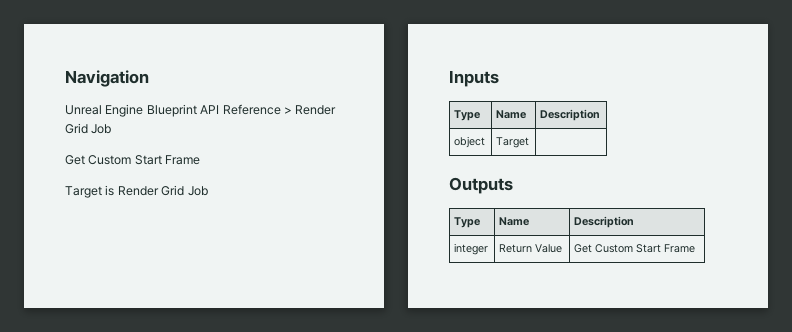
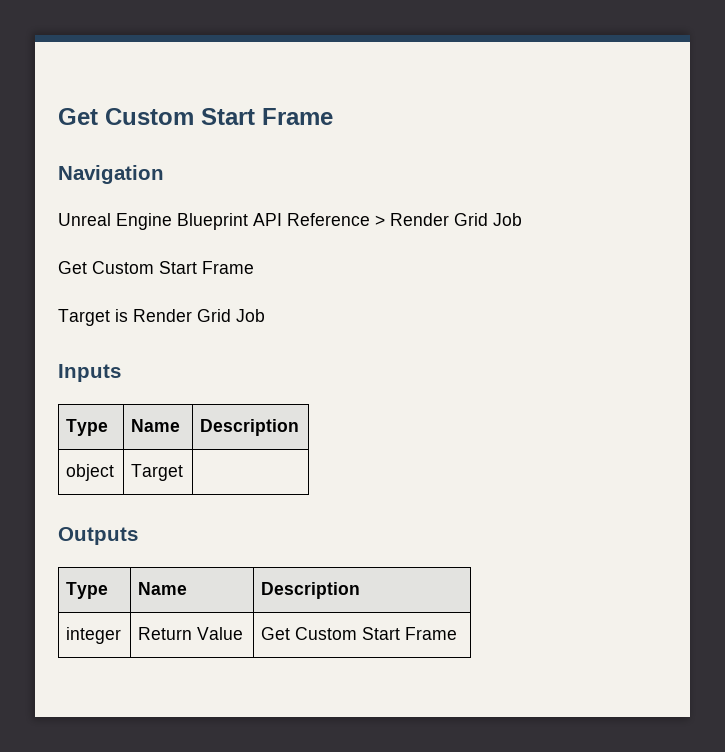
(65, 78) none -> [58,108,333,125] Get Custom Start Frame //

